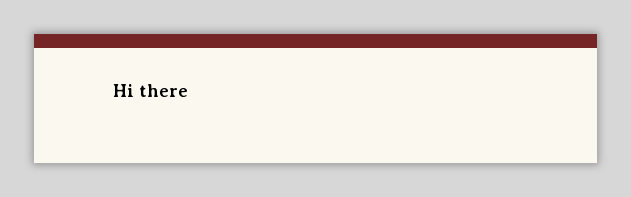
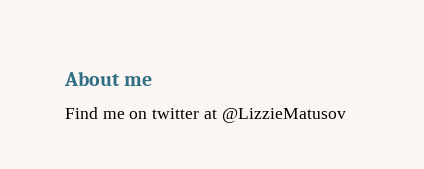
[113,84,188,97] Hi there -> [64,71,153,86] [65,107,346,123] About me // Find me on twitter at @LizzieMatusov

